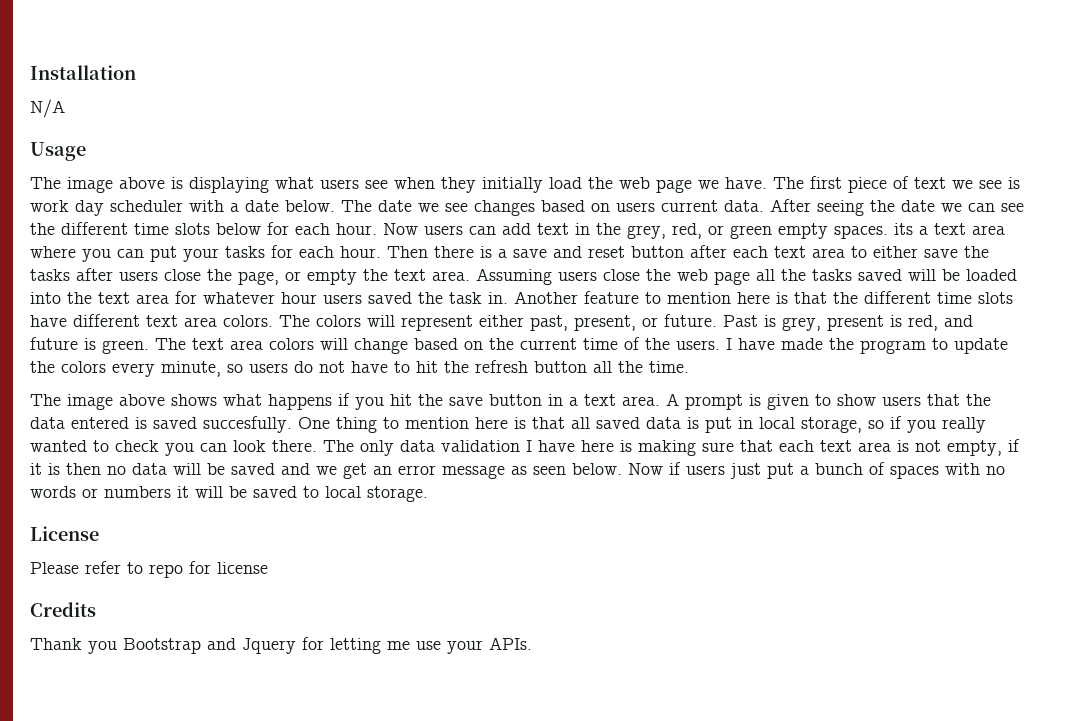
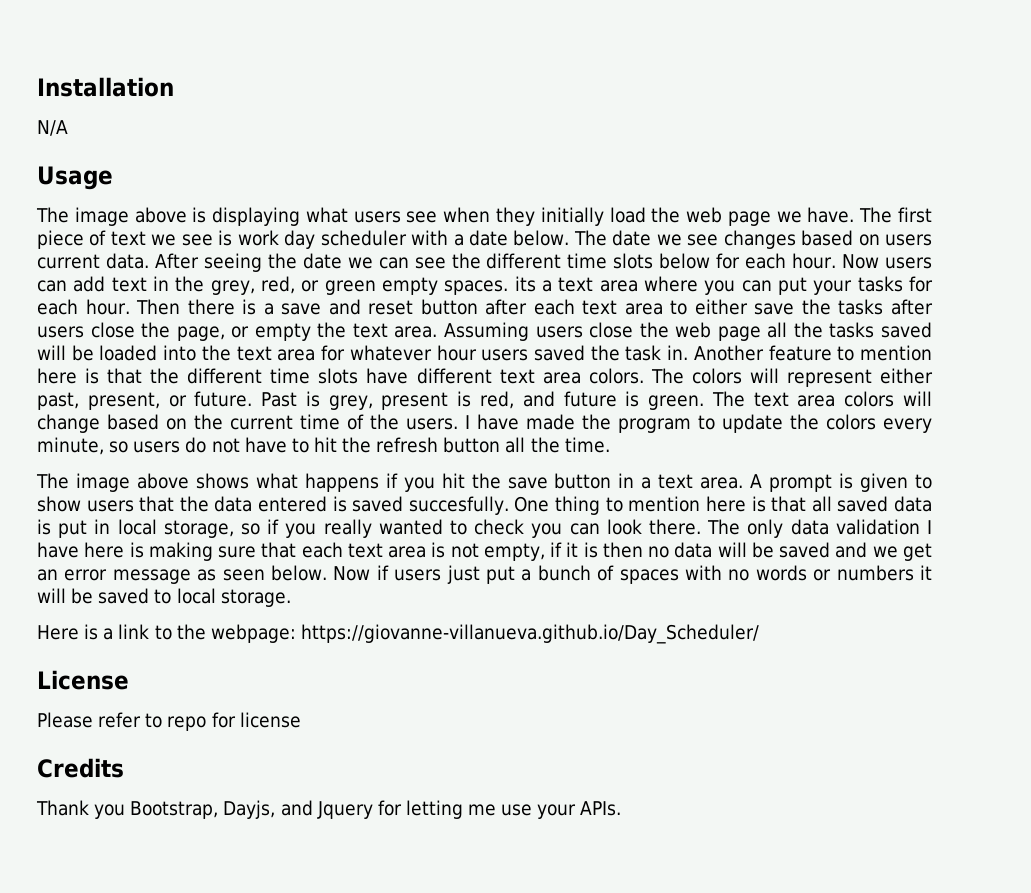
(428, 494) none -> [37,624,759,644] // Here is a link to the webpage: https://giovanne-villanueva.github.io/Day_Scheduler/
[123,638,201,654] Bootstrap -> [130,800,276,819] Bootstrap, Dayjs,

